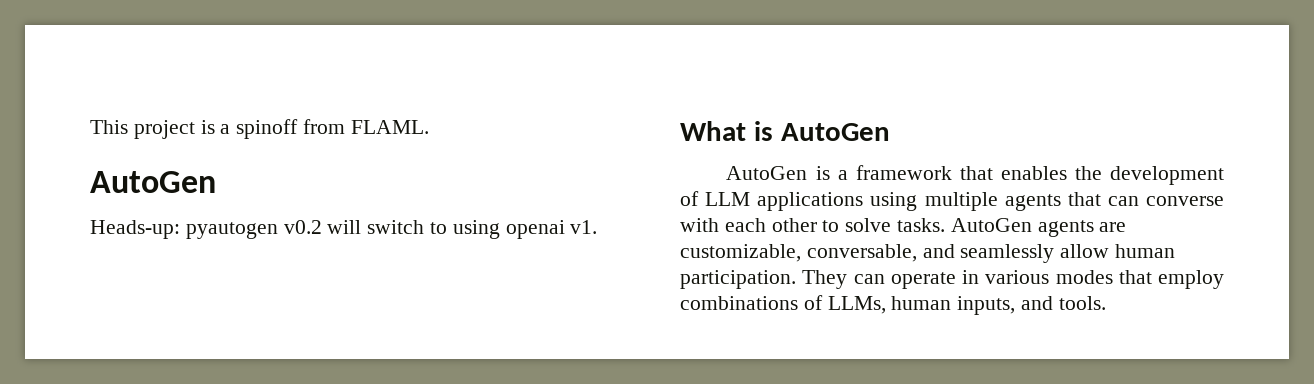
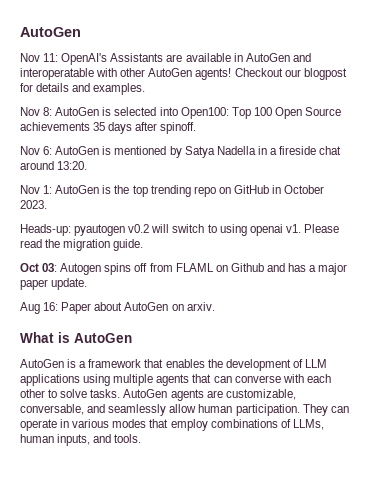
[90,119,429,139] [90,171,216,193] This project is a spinoff from FLAML. // AutoGen -> [20,27,81,37] [20,53,311,65] [20,68,347,80] [20,83,146,95] [20,107,342,119] [20,122,197,134] [20,146,342,158] [20,161,88,170] [20,185,325,197] [20,200,47,209] AutoGen // Nov 11: OpenAI's Assistants are available in AutoGen and interoperatable with other AutoGen agents! Checkout our blogpost for details and examples. // Nov 8: AutoGen is selected into Open100: Top 100 Open Source achievements 35 days after spinoff. // Nov 6: AutoGen is mentioned by Satya Nadella in a fireside chat around 13:20. // Nov 1: AutoGen is the top trending repo on GitHub in October 2023.
(598, 227) none -> [303,224,339,233] [20,239,144,251] [20,263,348,275] [20,278,88,290] [20,302,215,314] Please read the migration guide. // Oct 03: Autogen spins off from FLAML on Github and has a major paper update. // Aug 16: Paper about AutoGen on arxiv.

